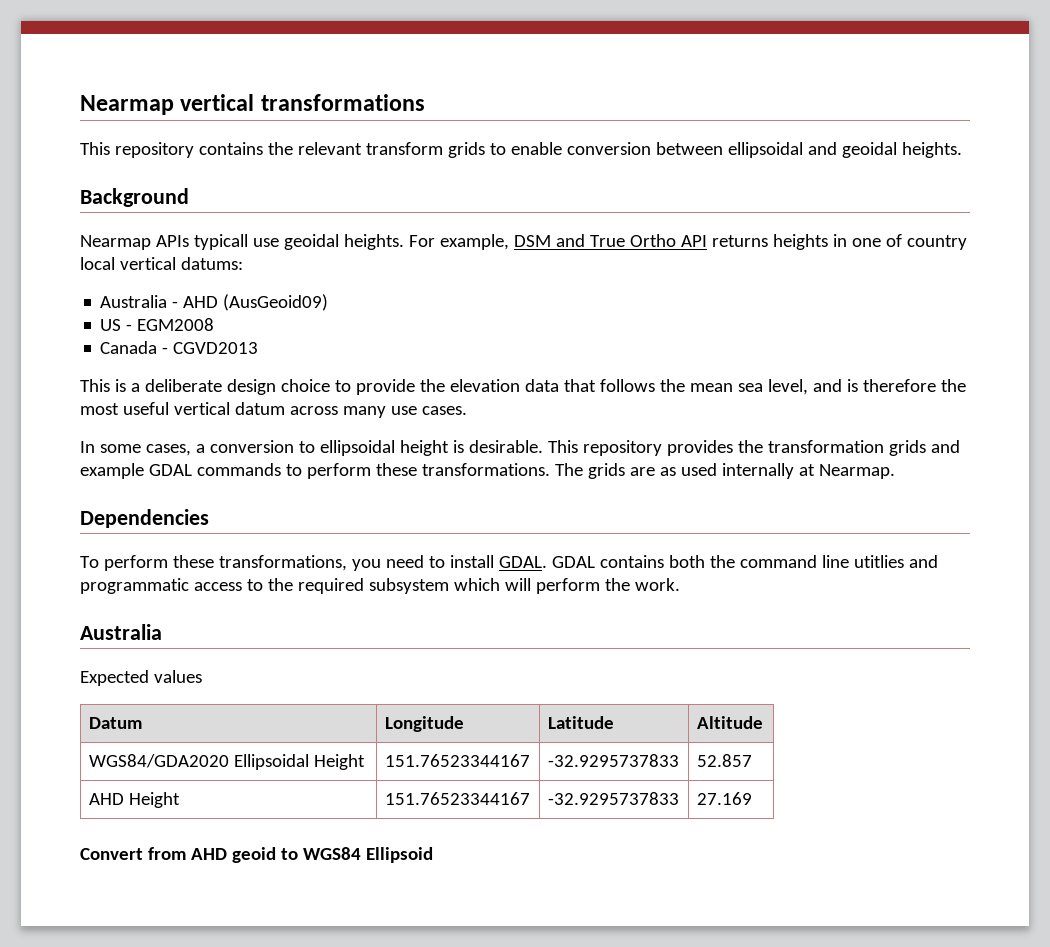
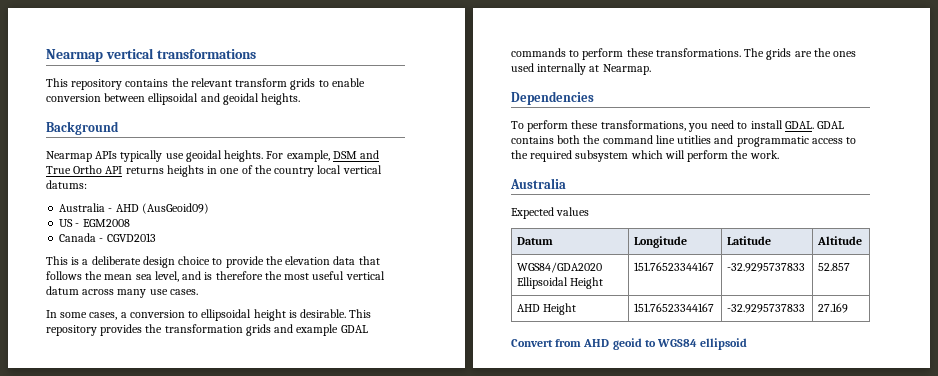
[193,234,248,250] typicall -> [120,150,163,162] typically
(902, 240) none -> [254,165,272,174] the
[659,467,676,476] as -> [813,48,857,57] the ones
[365,847,433,863] Ellipsoid -> [700,338,748,350] ellipsoid

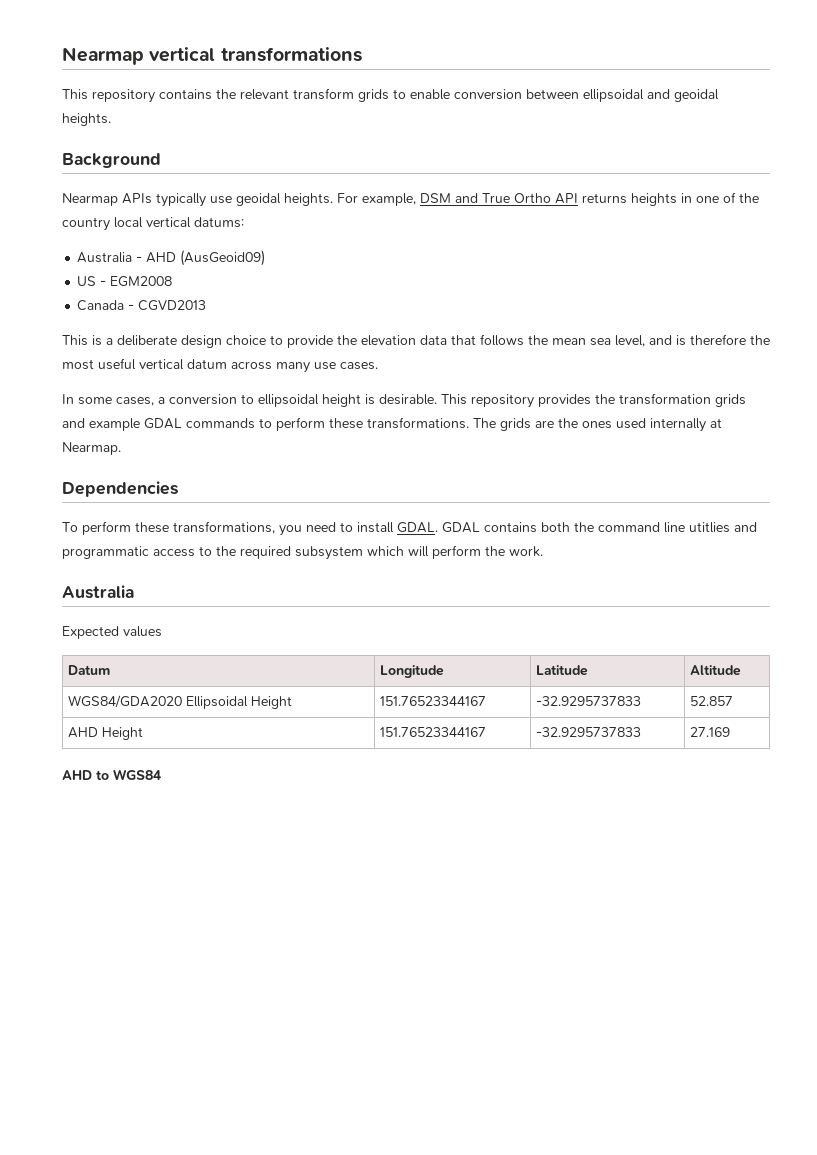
[511,338,642,350] Convert from AHD geoid -> [62,770,92,780] AHD
[700,338,748,350] ellipsoid -> (161, 774) none

